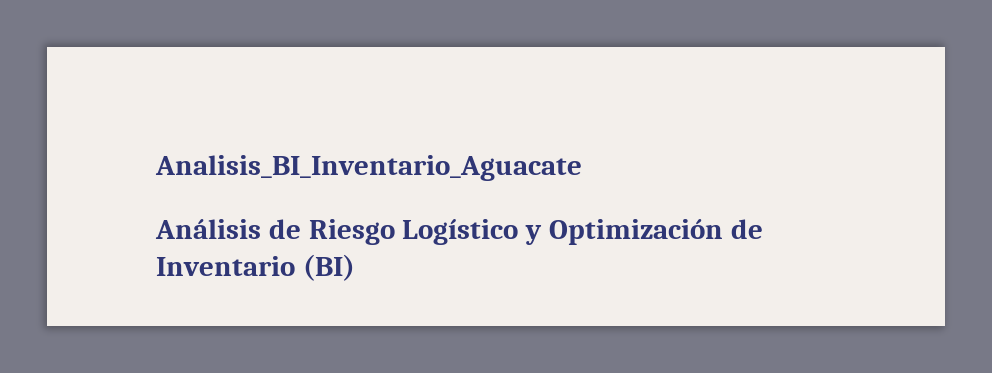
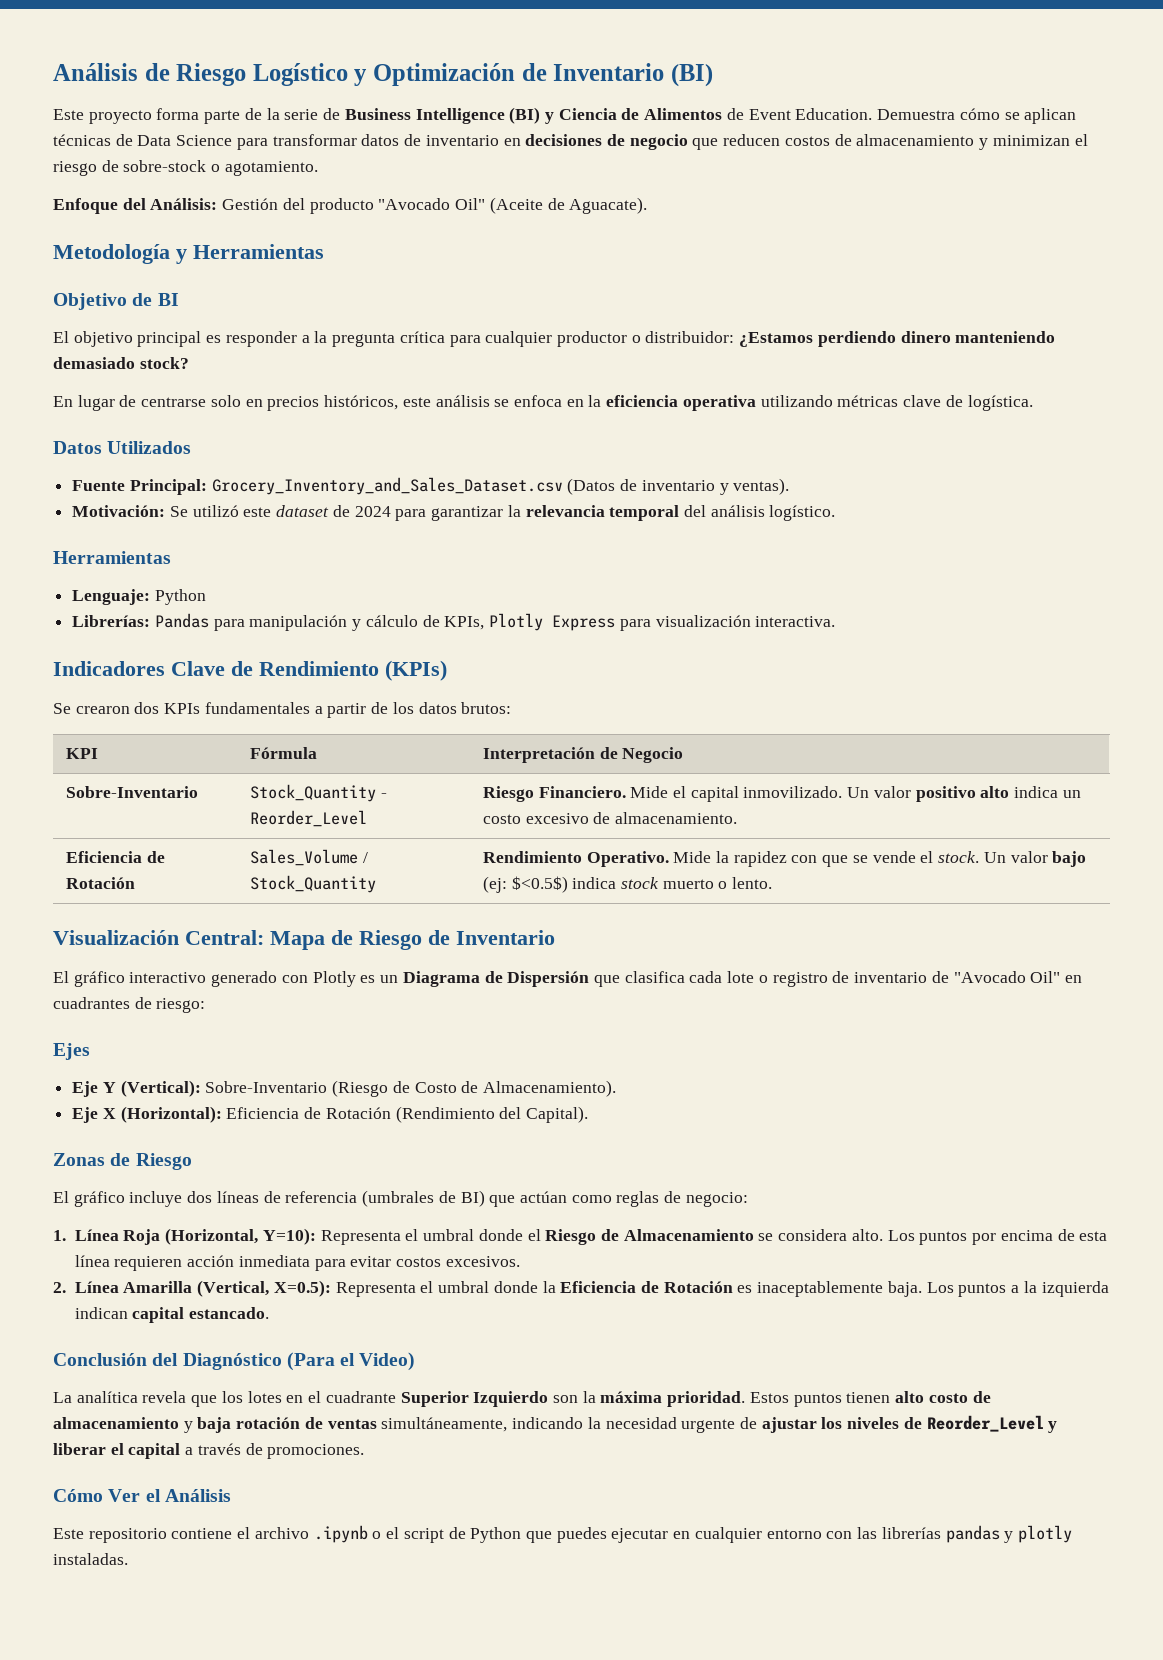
[155,155,582,181] Analisis_BI_Inventario_Aguacate // -> (53, 72) none
(355, 267) none -> [53,107,1077,124] [53,134,1088,150] [53,160,318,176] [53,197,648,214] [53,244,324,264] [53,293,179,310] [53,331,1056,347] [53,357,189,369] [53,395,1033,411] [53,441,192,454] [72,477,790,495] [72,505,836,521] [53,551,171,564] [72,589,206,605] [72,613,836,631] [53,660,447,681] [53,702,512,718] [65,748,98,759] [249,747,317,759] [482,747,684,763] [65,786,198,798] [249,784,387,802] [249,810,367,827] [482,786,1081,802] [482,812,738,824] [65,851,165,863] [65,877,135,889] [249,849,368,866] [249,875,376,893] [482,851,1087,867] [482,876,773,893] [53,930,555,950] [53,971,1082,987] [53,997,206,1013] [53,1043,90,1060] [72,1080,617,1097] [72,1106,589,1123] [53,1153,192,1170] [53,1190,748,1207] [53,1228,1108,1245] [74,1255,520,1271] [53,1280,1109,1297] [74,1307,270,1323] [53,1352,416,1371] [53,1391,991,1407] [53,1415,1058,1433] [53,1443,365,1459] [53,1489,231,1502] [53,1525,1072,1543] [53,1553,128,1565] // Este proyecto forma parte de la serie de Business Intelligence (BI) y Ciencia de Alimentos de Event Education. Demuestra cómo se aplican técnicas de Data Science para transformar datos de inventario en decisiones de negocio que reducen costos de almacenamiento y minimizan el riesgo de sobre-stock o agotamiento. // Enfoque del Análisis: Gestión del producto "Avocado Oil" (Aceite de Aguacate). // Metodología y Herramientas // Objetivo de BI // El objetivo principal es responder a la pregunta crítica para cualquier productor o distribuidor: ¿Estamos perdiendo dinero manteniendo demasiado stock? // En lugar de centrarse solo en precios históricos, este análisis se enfoca en la eficiencia operativa utilizando métricas clave de logística. // Datos Utilizados // Fuente Principal: Grocery_Inventory_and_Sales_Dataset.csv (Datos de inventario y ventas). // Motivación: Se utilizó este dataset de 2024 para garantizar la relevancia temporal del análisis logístico. // Herramientas // Lenguaje: Python // Librerías: Pandas para manipulación y cálculo de KPIs, Plotly Express para visualización interactiva. // Indicadores Clave de Rendimiento (KPIs) // Se crearon dos KPIs fundamentales a partir de los datos brutos: // KPI | Fórmula | Interpretación de Negocio // Sobre-Inventario | Stock_Quantity - Reorder_Level | Riesgo Financiero. Mide el capital inmovilizado. Un valor positivo alto indica un costo excesivo de almacenamiento. // Eficiencia de Rotación | Sales_Volume / Stock_Quantity | Rendimiento Operativo. Mide la rapidez con que se vende el stock. Un valor bajo (ej: $<0.5$) indica stock muerto o lento. // Visualización Central: Mapa de Riesgo de Inventario // El gráfico interactivo generado con Plotly es un Diagrama de Dispersión que clasifica cada lote o registro de inventario de "Avocado Oil" en cuadrantes de riesgo: // Ejes // Eje Y (Vertical): Sobre-Inventario (Riesgo de Costo de Almacenamiento). // Eje X (Horizontal): Eficiencia de Rotación (Rendimiento del Capital). // Zonas de Riesgo // El gráfico incluye dos líneas de referencia (umbrales de BI) que actúan como reglas de negocio: // 1. Línea Roja (Horizontal, Y=10): Representa el umbral donde el Riesgo de Almacenamiento se considera alto. Los puntos por encima de esta línea requieren acción inmediata para evitar costos excesivos. // 2. Línea Amarilla (Vertical, X=0.5): Representa el umbral donde la Eficiencia de Rotación es inaceptablemente baja. Los puntos a la izquierda indican capital estancado. // Conclusión del Diagnóstico (Para el Video) // La analítica revela que los lotes en el cuadrante Superior Izquierdo son la máxima prioridad. Estos puntos tienen alto costo de almacenamiento y baja rotación de ventas simultáneamente, indicando la necesidad urgente de ajustar los niveles de Reorder_Level y liberar el capital a través de promociones. // Cómo Ver el Análisis // Este repositorio contiene el archivo .ipynb o el script de Python que puedes ejecutar en cualquier entorno con las librerías pandas y plotly instaladas.

